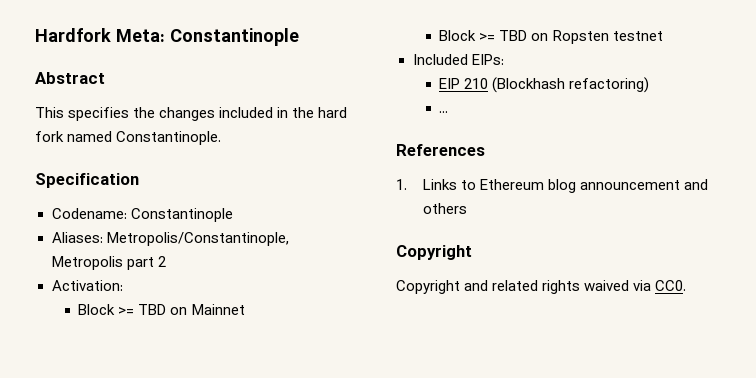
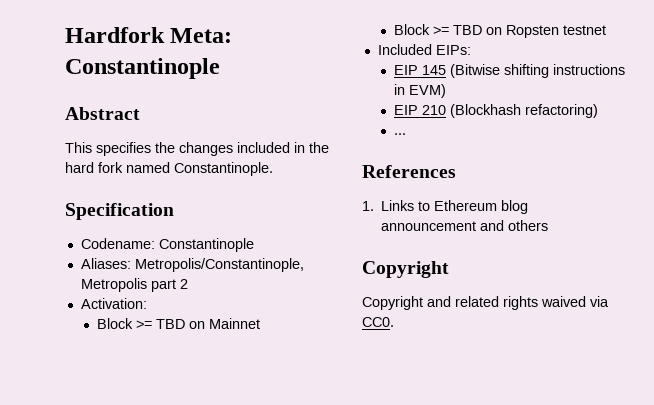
(504, 59) none -> [394,64,626,78] [394,84,447,98] // EIP 145 (Bitwise shifting instructions in EVM)

